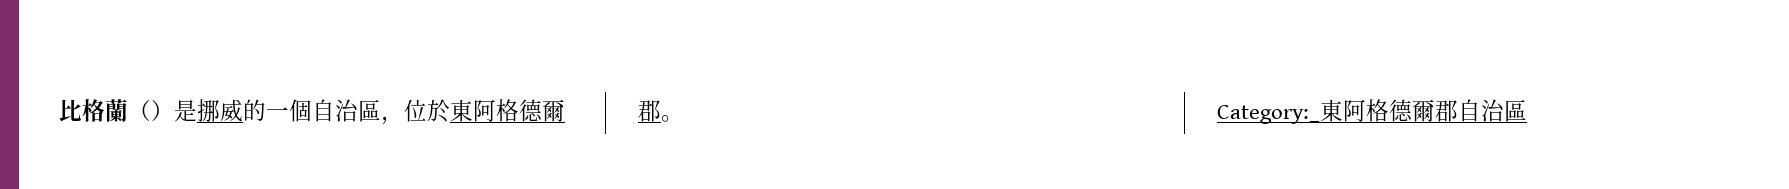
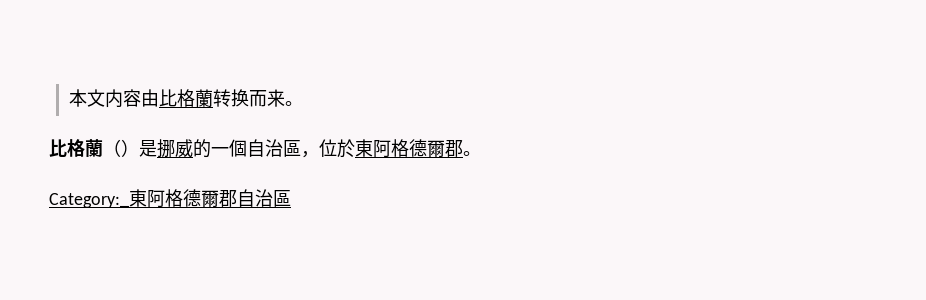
(59, 110) none -> [68,89,303,108] 本文内容由比格蘭转换而来。 //

